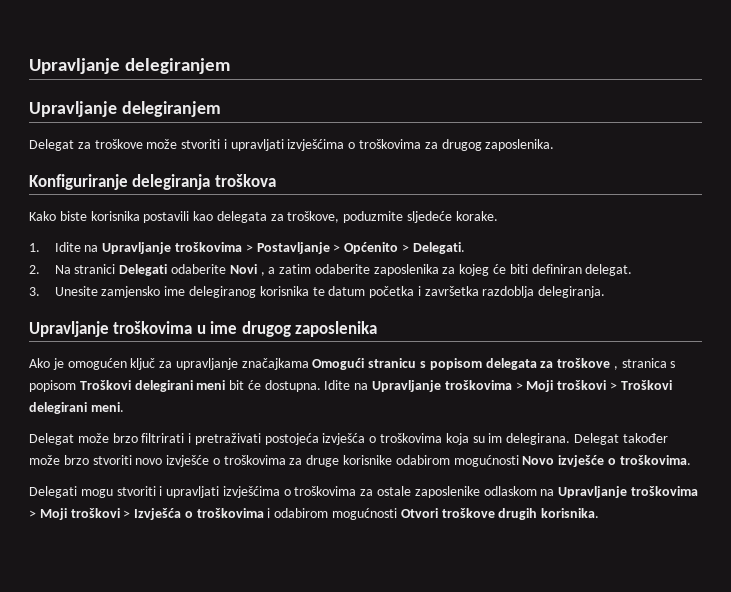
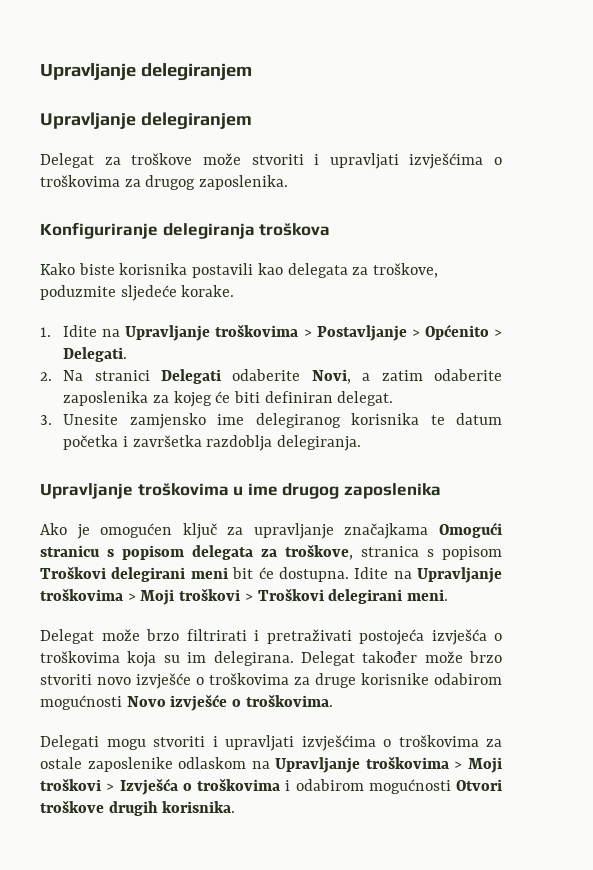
[229,264,265,276] Novi , -> [311,369,351,384] Novi,
[557,358,618,370] troškove , -> [285,544,353,560] troškove,

